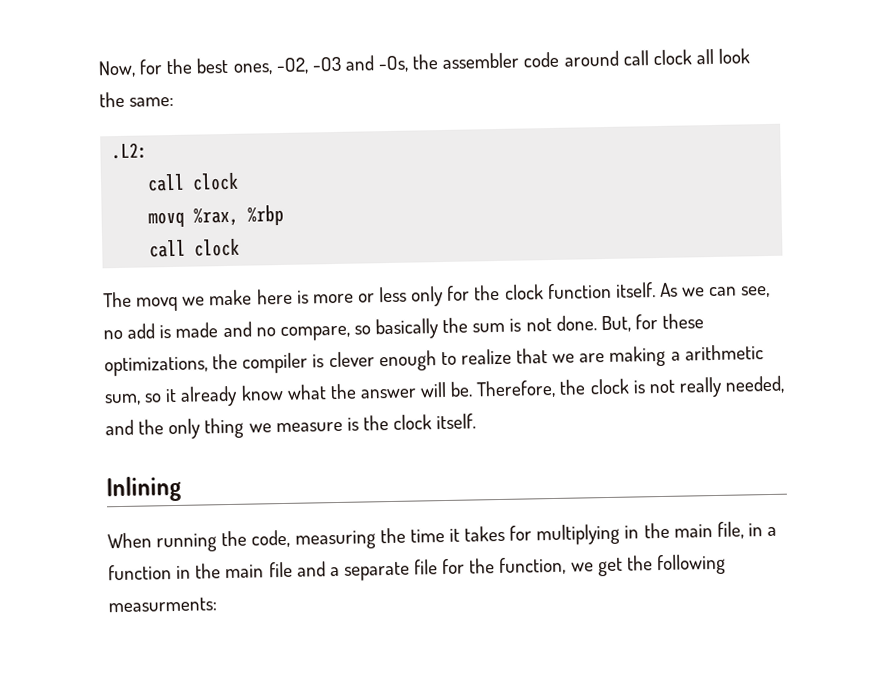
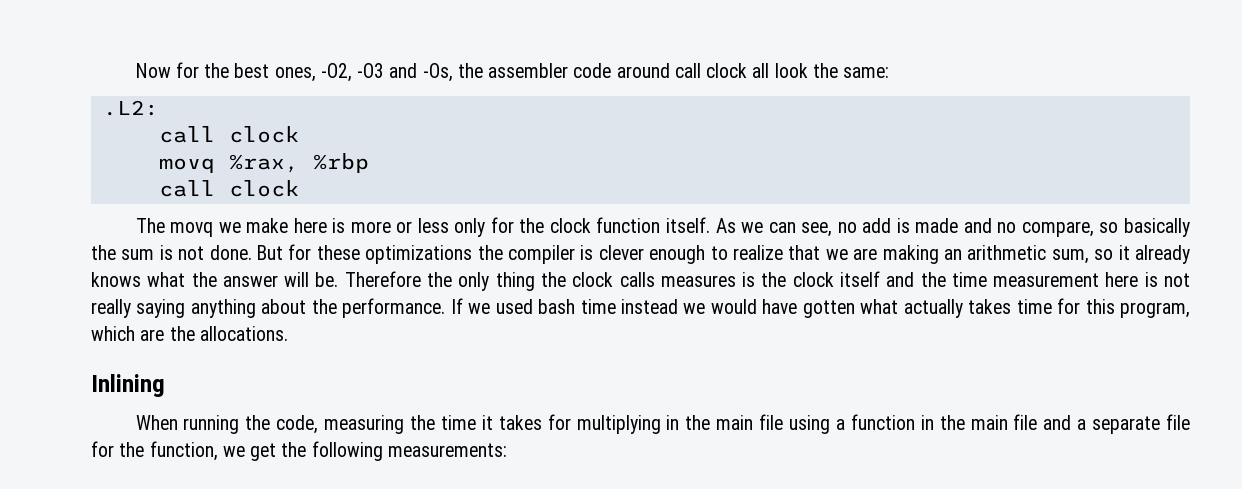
[98,60,136,78] Now, -> [135,63,171,78] Now
[600,315,631,333] But, -> [257,245,283,260] But
[104,356,208,377] optimizations, -> [365,245,473,264] optimizations
[670,351,681,361] a -> [943,249,962,260] an
[240,384,284,401] know -> [91,272,141,287] knows
[476,375,786,399] [105,413,477,440] Therefore, the clock is not really needed, and the only thing we measure is the clock itself. -> [344,271,1190,291] [91,298,1191,318] [91,326,288,341] Therefore the only thing the clock calls measures is the clock itself and the time measurement here is not really saying anything about the performance. If we used bash time instead we would have gotten what actually takes time for this program, which are the allocations.
[716,521,763,539] file, in -> [759,414,831,434] file using
[108,597,217,613] measurments: -> [387,443,507,457] measurements:

